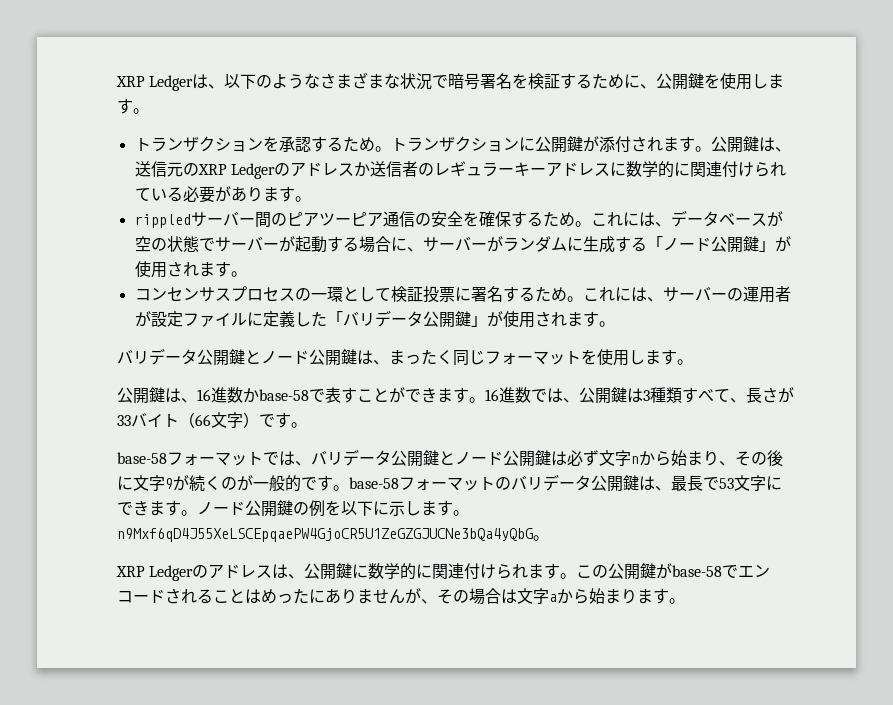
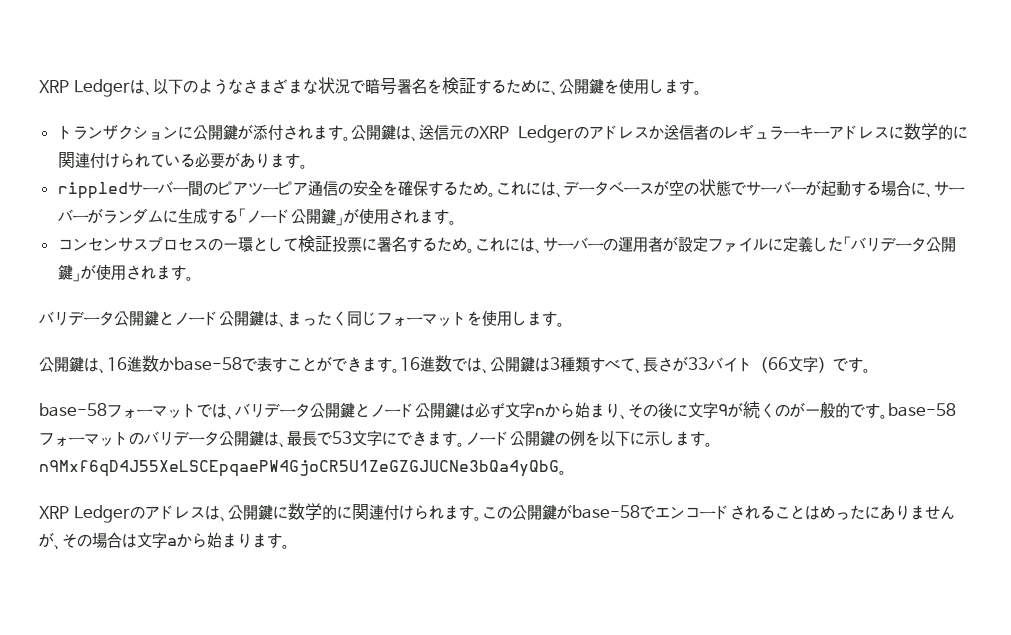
[262,136,519,152] を承認するため。トランザクション -> (178, 132) none

